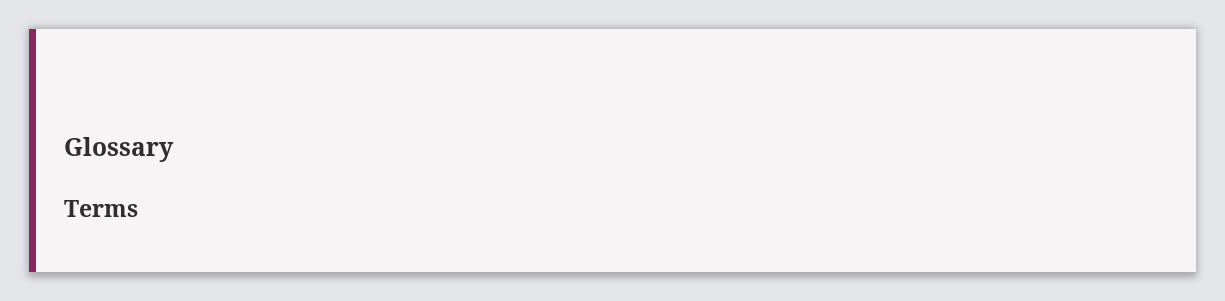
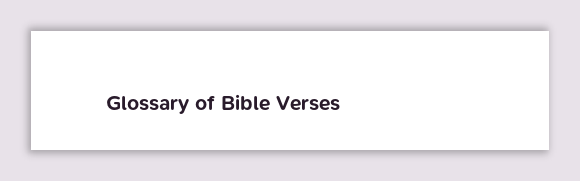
[64,200,138,217] // Terms -> [195,94,340,111] of Bible Verses

